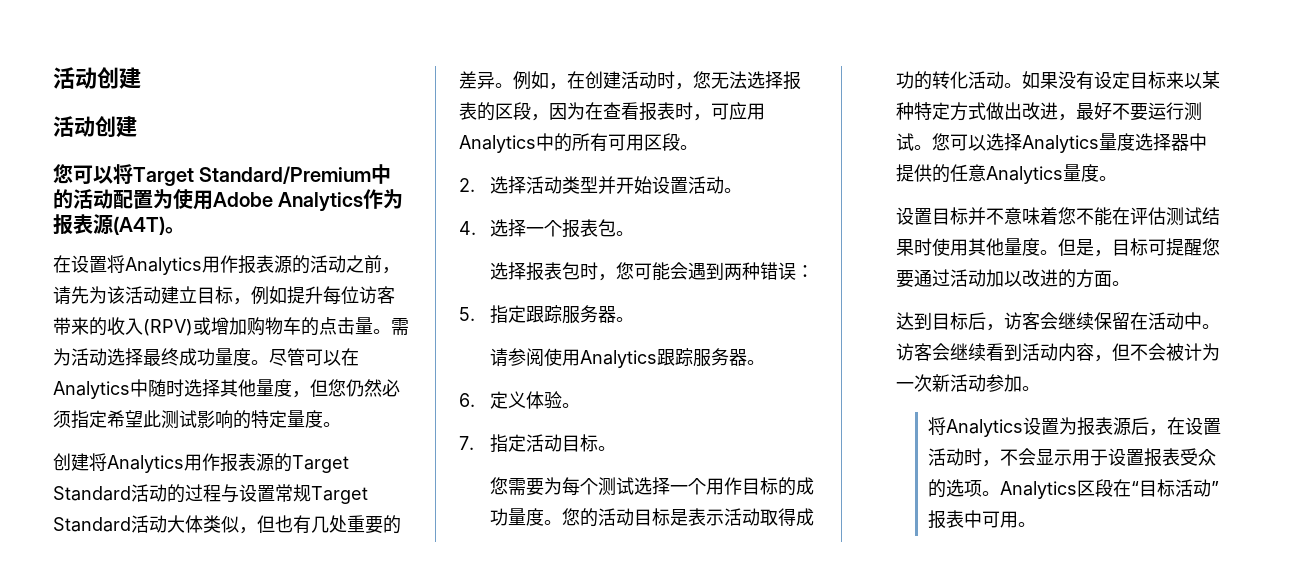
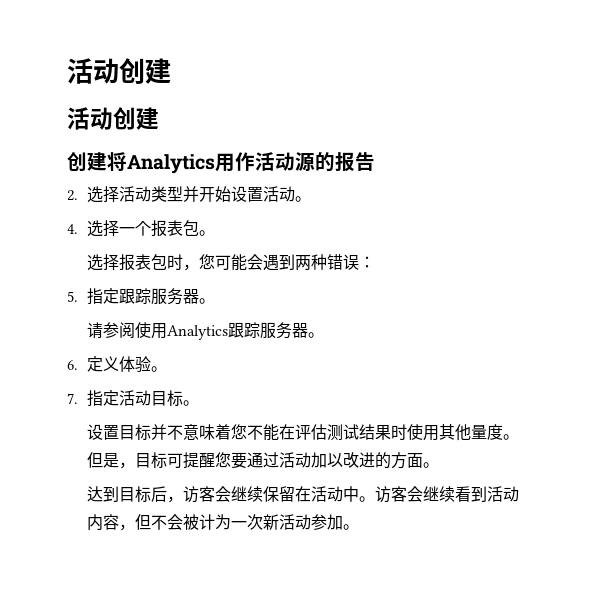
[53,164,392,186] [53,189,404,212] [53,214,185,235] [53,255,400,275] [53,286,395,305] [53,317,409,336] [53,348,359,366] [53,379,400,399] [53,410,341,429] [53,453,349,473] [53,484,368,504] [53,515,401,534] [459,71,801,90] [459,102,765,121] [459,133,698,153] 您可以将Target Standard/Premium中的活动配置为使用Adobe Analytics作为报表源(A4T)。 // 在设置将Analytics用作报表源的活动之前，请先为该活动建立目标，例如提升每位访客带来的收入(RPV)或增加购物车的点击量。需为活动选择最终成功量度。尽管可以在Analytics中随时选择其他量度，但您仍然必须指定希望此测试影响的特定量度。 // 创建将Analytics用作报表源的Target Standard活动的过程与设置常规Target Standard活动大体类似，但也有几处重要的差异。例如，在创建活动时，您无法选择报表的区段，因为在查看报表时，可应用Analytics中的所有可用区段。 -> [67,152,375,174] 创建将Analytics用作活动源的报告
[490,477,815,496] [490,508,815,527] [896,71,1221,90] [896,102,1203,121] [896,133,1208,153] [896,164,1118,184] // 您需要为每个测试选择一个用作目标的成功量度。您的活动目标是表示活动取得成功的转化活动。如果没有设定目标来以某种特定方式做出改进，最好不要运行测试。您可以选择Analytics量度选择器中提供的任意Analytics量度。 -> (199, 403) none
[927,417,1221,437] [927,448,1216,467] [927,479,1219,499] [927,510,1036,529] // 将Analytics设置为报表源后，在设置活动时，不会显示用于设置报表受众的选项。Analytics区段在“目标活动”报表中可用。 -> (359, 527) none

